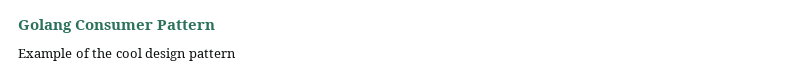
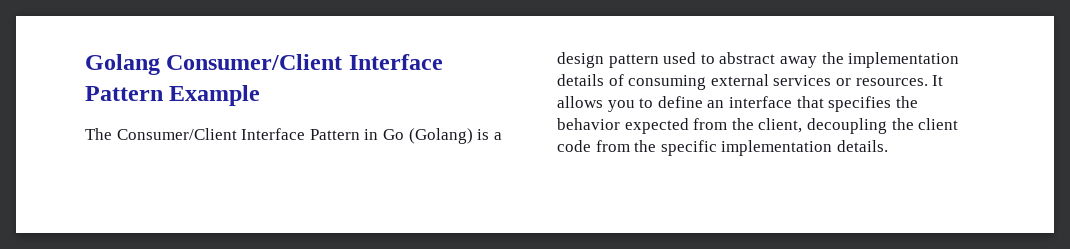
[75,20,216,30] [18,48,236,61] Consumer Pattern // Example of the cool design pattern -> [166,54,443,70] [85,85,261,106] [85,128,502,144] [557,52,960,68] [557,74,944,90] [557,96,918,112] [557,118,959,134] [557,140,888,156] Consumer/Client Interface Pattern Example // The Consumer/Client Interface Pattern in Go (Golang) is a design pattern used to abstract away the implementation details of consuming external services or resources. It allows you to define an interface that specifies the behavior expected from the client, decoupling the client code from the specific implementation details.

